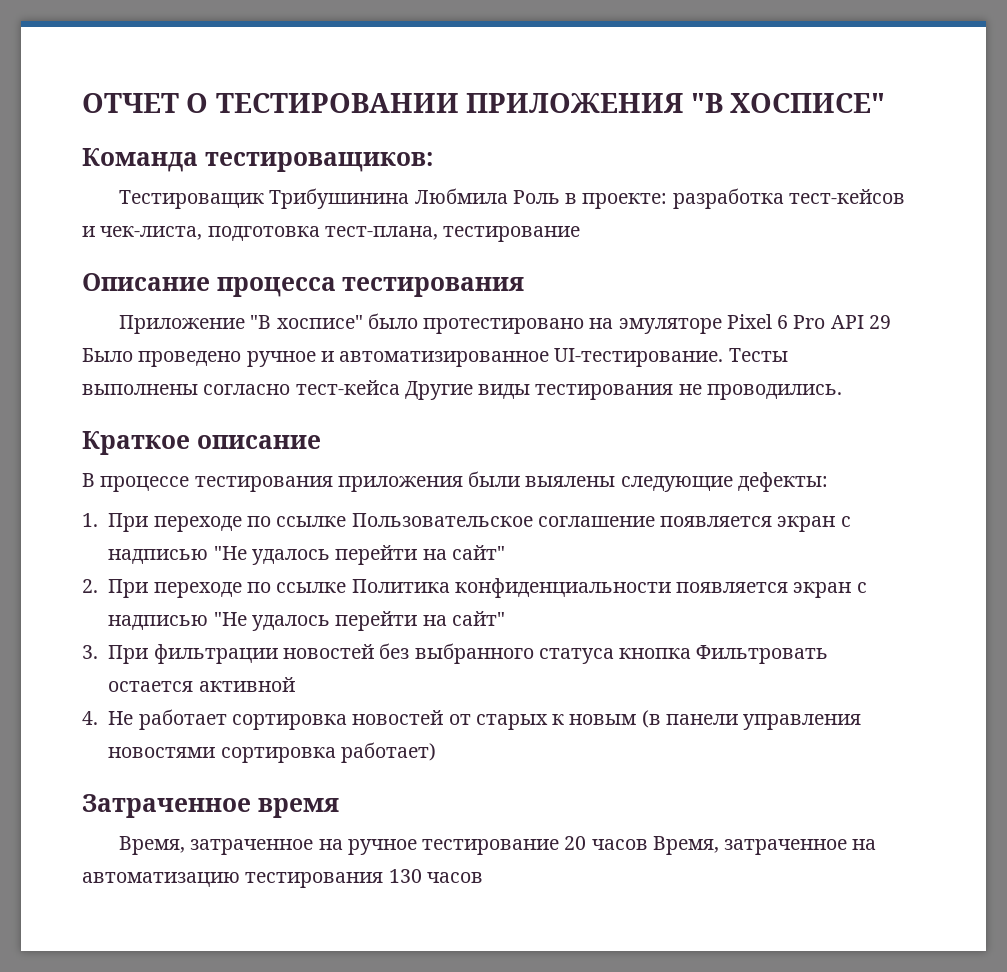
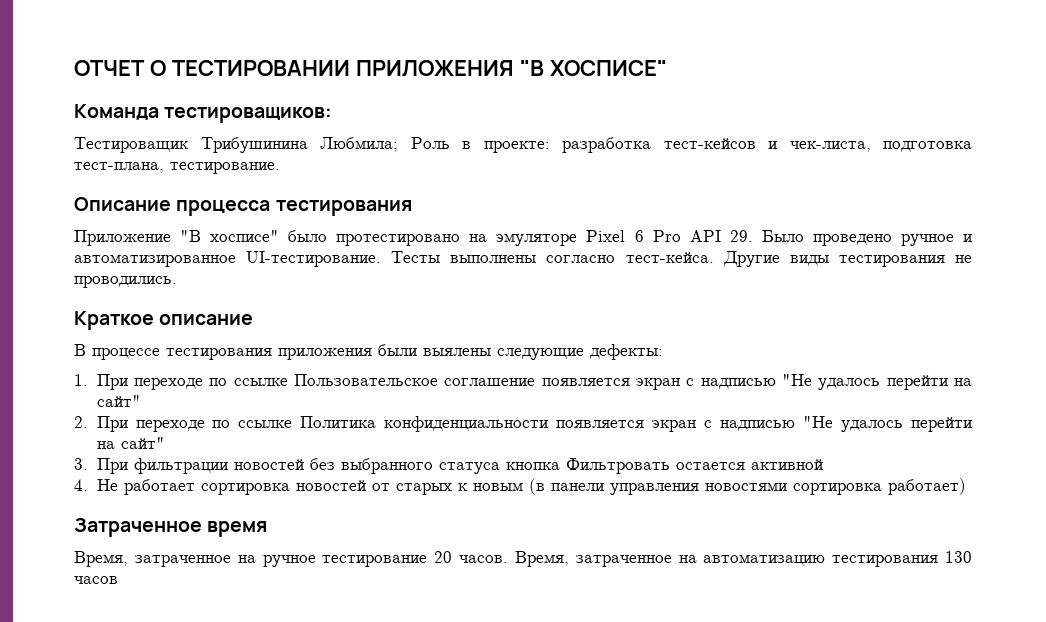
[414,188,508,204] Любмила -> [320,137,398,152] Любмила;
[443,226,581,242] тестирование -> [170,162,280,174] тестирование.
[868,315,891,329] 29 -> [729,230,753,242] 29.
[295,380,400,395] тест-кейса -> [625,252,714,263] тест-кейса.
[591,839,648,850] часов -> [459,555,508,563] часов.

